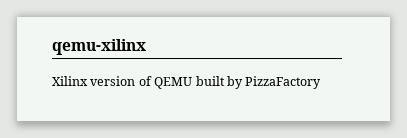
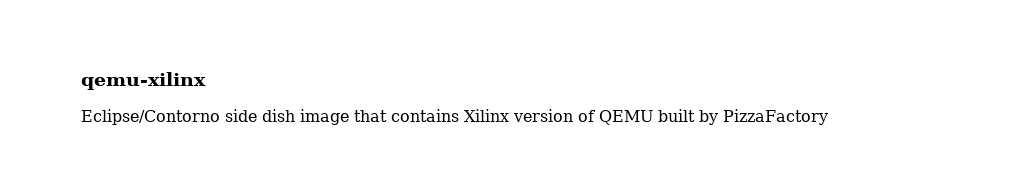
(146, 47) none -> [81,109,459,125] Eclipse/Contorno side dish image that contains

